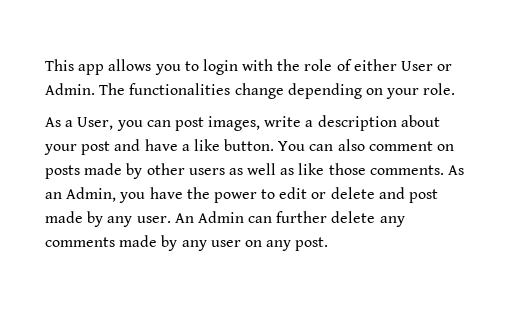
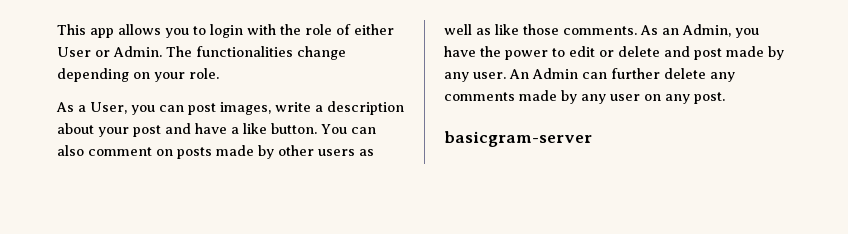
(329, 244) none -> [444,131,592,147] // basicgram-server

